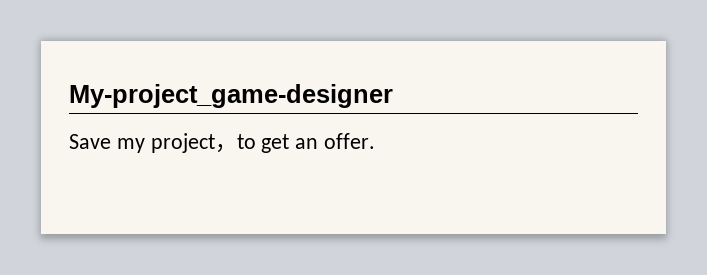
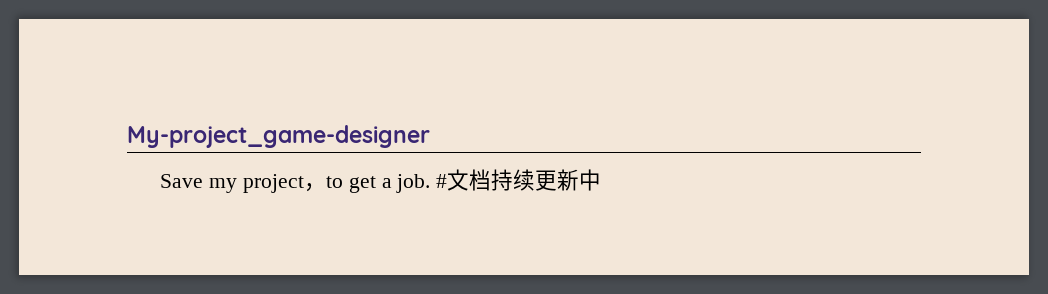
[295,133,376,149] an offer. -> [381,169,602,193] a job. #文档持续更新中

